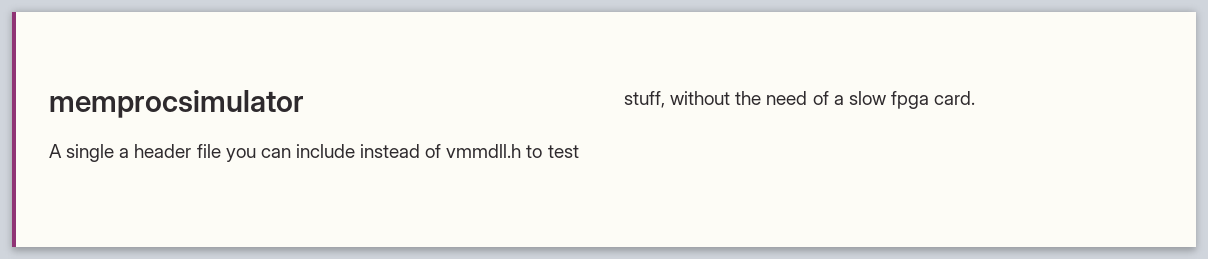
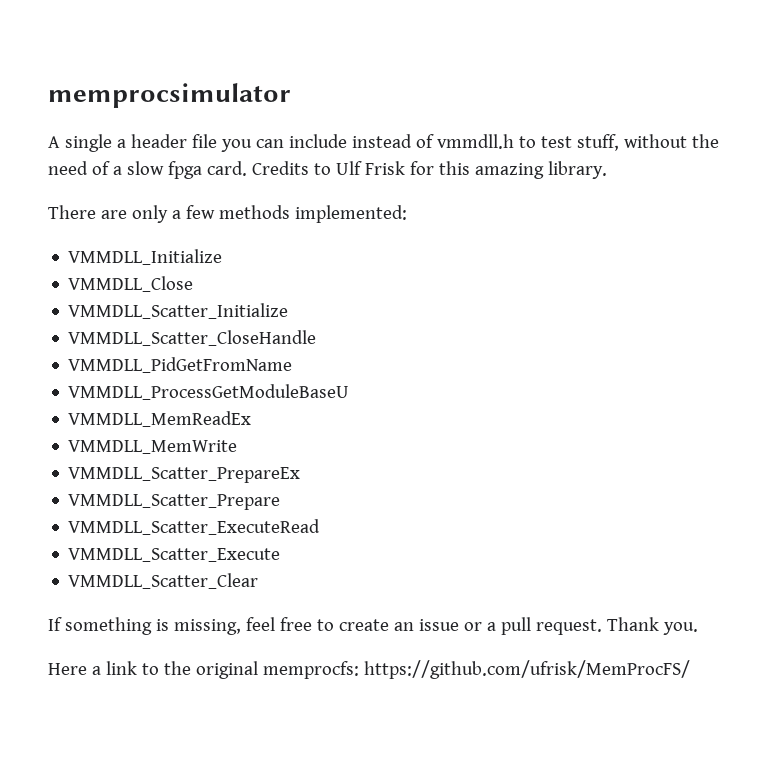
(976, 98) none -> [251,161,607,179] [48,205,407,223] [68,249,223,265] [68,276,194,292] [68,303,289,319] [68,330,317,346] [68,357,293,373] [68,384,350,400] [68,411,252,427] [68,440,238,454] [68,467,301,483] [68,494,281,510] [68,519,321,535] [68,548,281,562] [68,573,259,589] [48,617,698,635] [48,660,690,679] Credits to Ulf Frisk for this amazing library. // There are only a few methods implemented: // VMMDLL_Initialize // VMMDLL_Close // VMMDLL_Scatter_Initialize // VMMDLL_Scatter_CloseHandle // VMMDLL_PidGetFromName // VMMDLL_ProcessGetModuleBaseU // VMMDLL_MemReadEx // VMMDLL_MemWrite // VMMDLL_Scatter_PrepareEx // VMMDLL_Scatter_Prepare // VMMDLL_Scatter_ExecuteRead // VMMDLL_Scatter_Execute // VMMDLL_Scatter_Clear // If something is missing, feel free to create an issue or a pull request. Thank you. // Here a link to the original memprocfs: https://github.com/ufrisk/MemProcFS/

